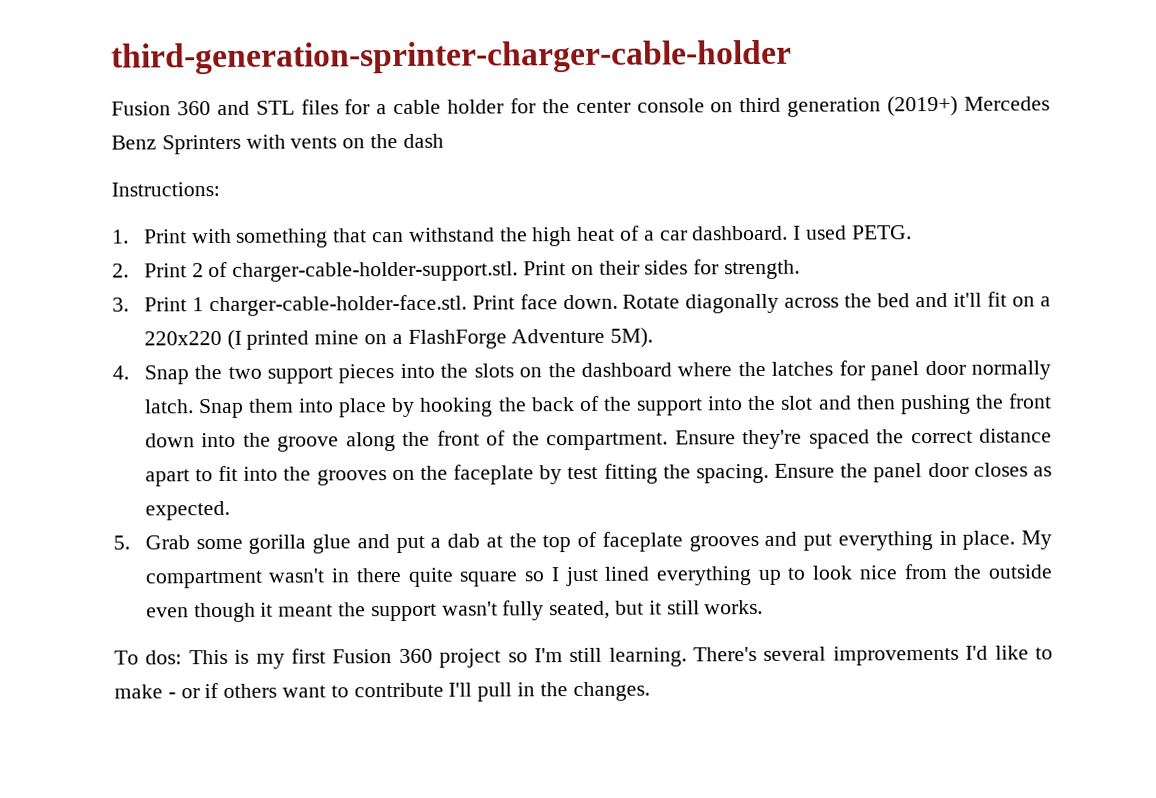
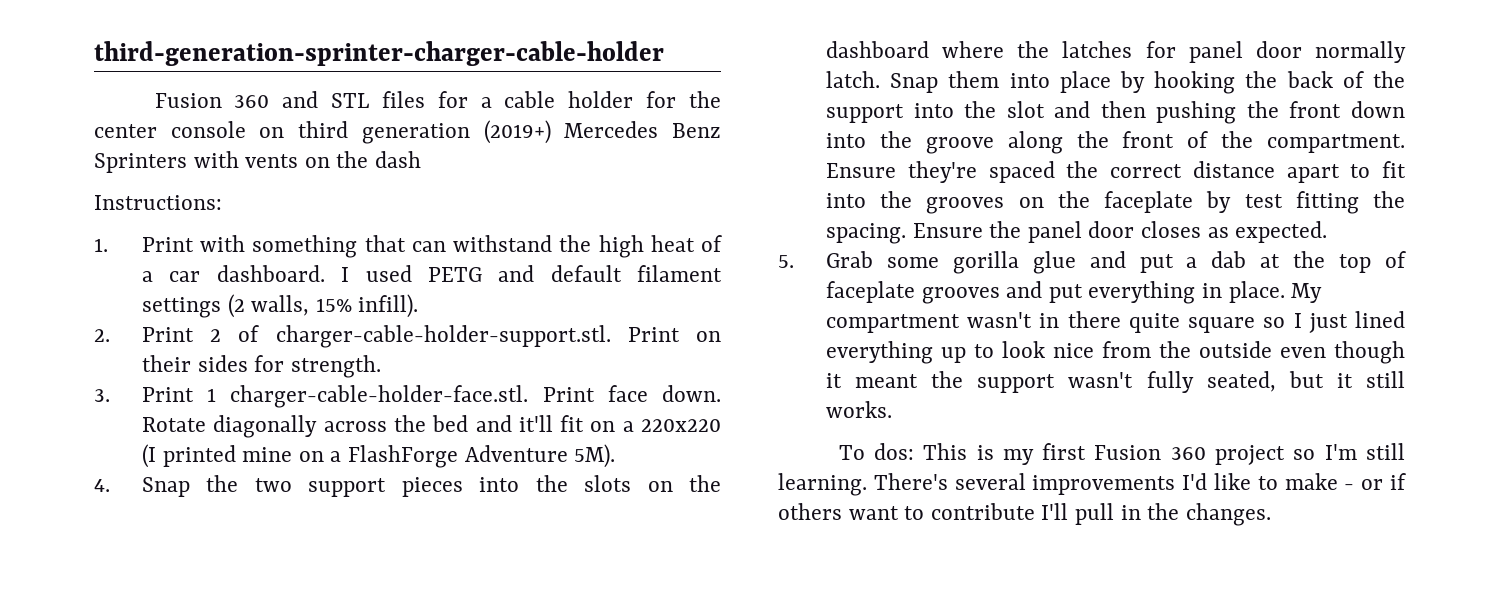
[851,225,912,240] PETG. -> [427,265,722,282] [142,294,419,318] PETG and default filament settings (2 walls, 15% infill).

